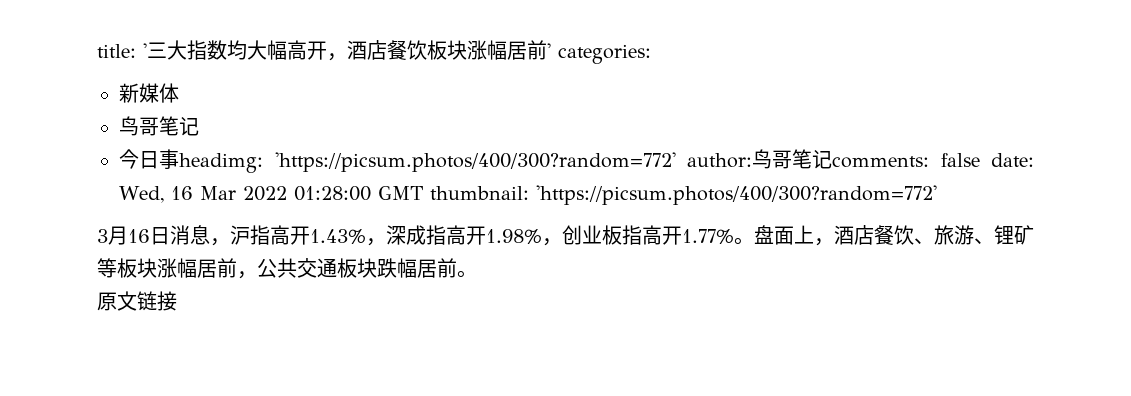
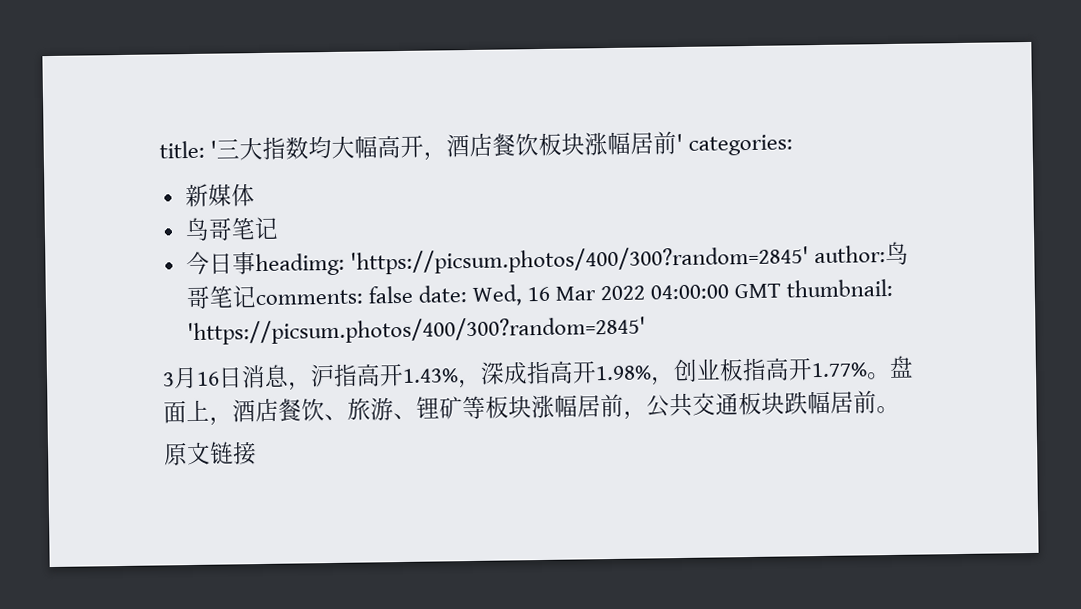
[274,152,676,172] 'https://picsum.photos/400/300?random=772' -> [349,245,809,275] 'https://picsum.photos/400/300?random=2845'
[293,186,371,201] 01:28:00 -> [650,284,730,300] 04:00:00
[535,185,937,205] 'https://picsum.photos/400/300?random=772' -> [186,315,646,346] 'https://picsum.photos/400/300?random=2845'

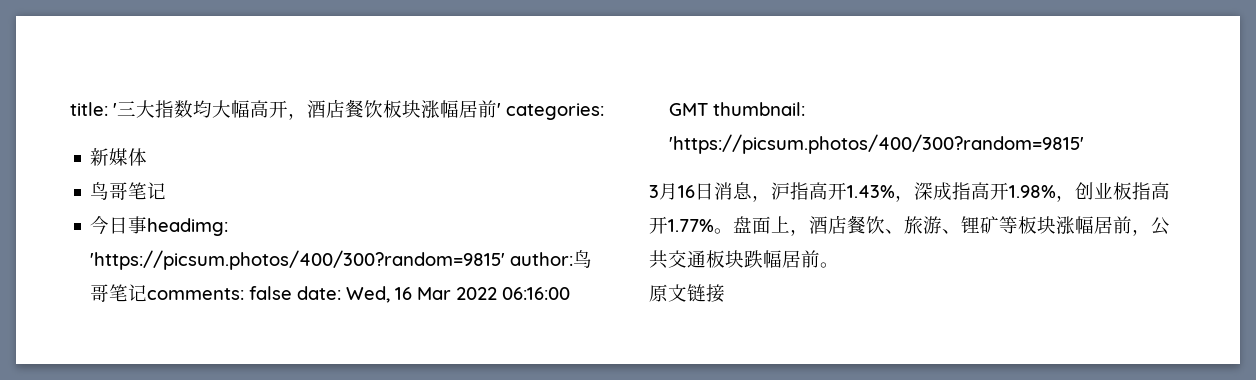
[349,245,809,275] 'https://picsum.photos/400/300?random=2845' -> [90,250,506,270] 'https://picsum.photos/400/300?random=9815'
[650,284,730,300] 04:00:00 -> [502,287,571,300] 06:16:00
[186,315,646,346] 'https://picsum.photos/400/300?random=2845' -> [669,134,1085,154] 'https://picsum.photos/400/300?random=9815'

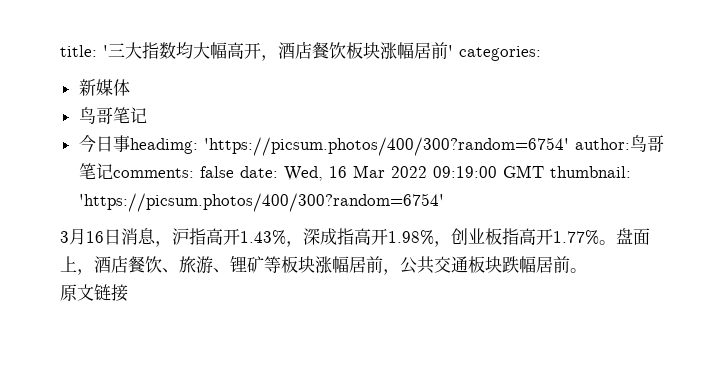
[90,250,506,270] 'https://picsum.photos/400/300?random=9815' -> [203,137,569,156] 'https://picsum.photos/400/300?random=6754'
[502,287,571,300] 06:16:00 -> [432,166,497,178] 09:19:00
[669,134,1085,154] 'https://picsum.photos/400/300?random=9815' -> [78,193,444,212] 'https://picsum.photos/400/300?random=6754'

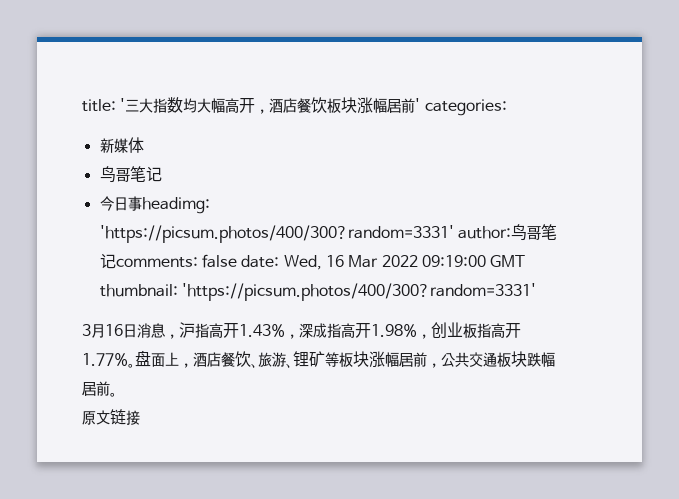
[203,137,569,156] 'https://picsum.photos/400/300?random=6754' -> [99,225,454,243] 'https://picsum.photos/400/300?random=3331'
[78,193,444,212] 'https://picsum.photos/400/300?random=6754' -> [181,283,536,301] 'https://picsum.photos/400/300?random=3331'

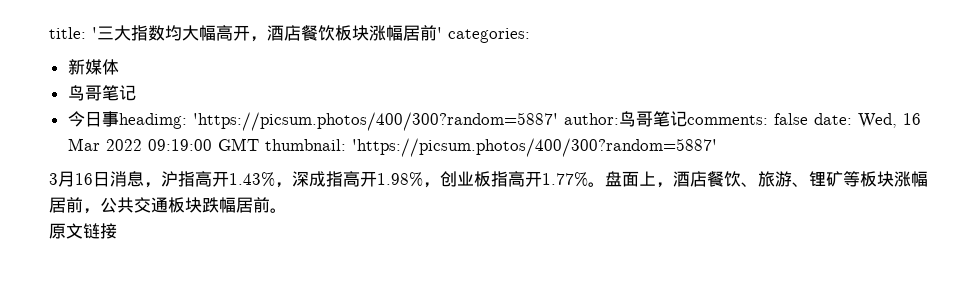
[99,225,454,243] 'https://picsum.photos/400/300?random=3331' -> [192,112,558,131] 'https://picsum.photos/400/300?random=5887'
[181,283,536,301] 'https://picsum.photos/400/300?random=3331' -> [351,138,717,157] 'https://picsum.photos/400/300?random=5887'

